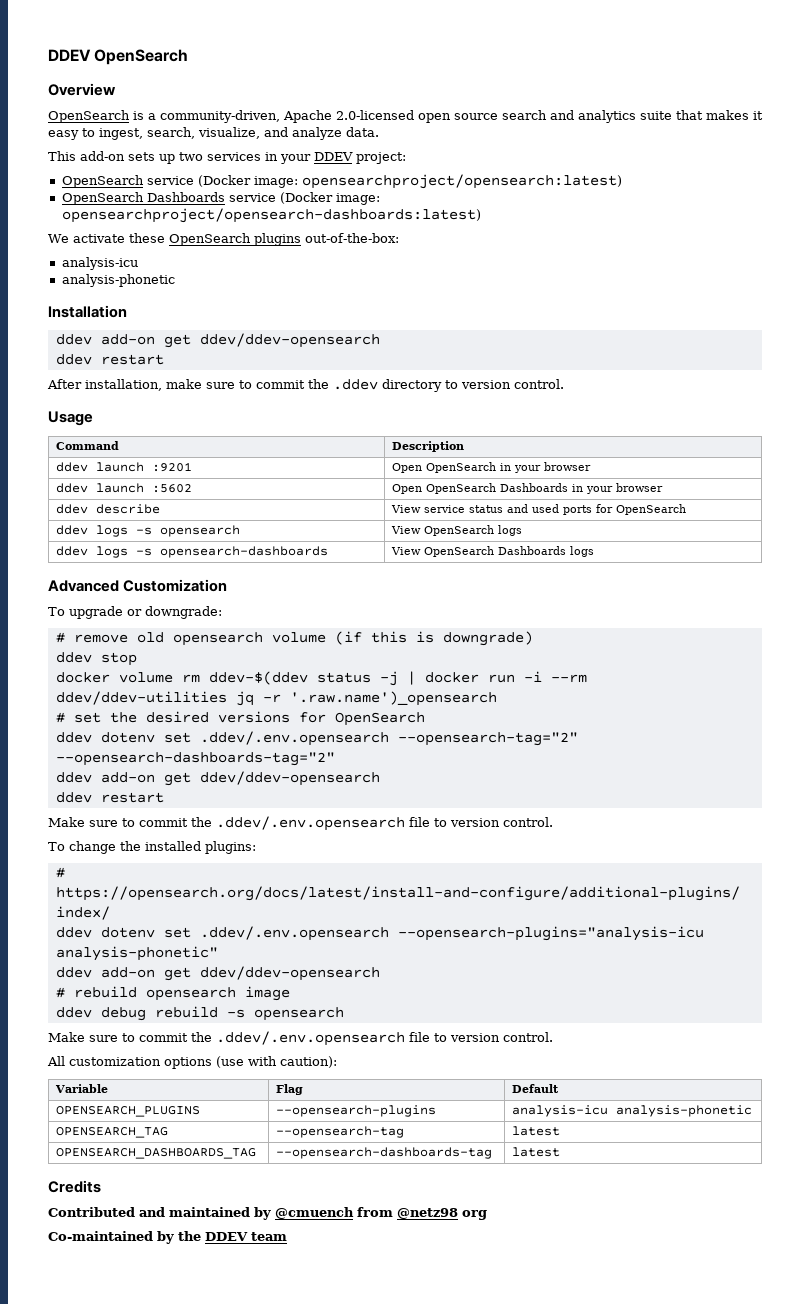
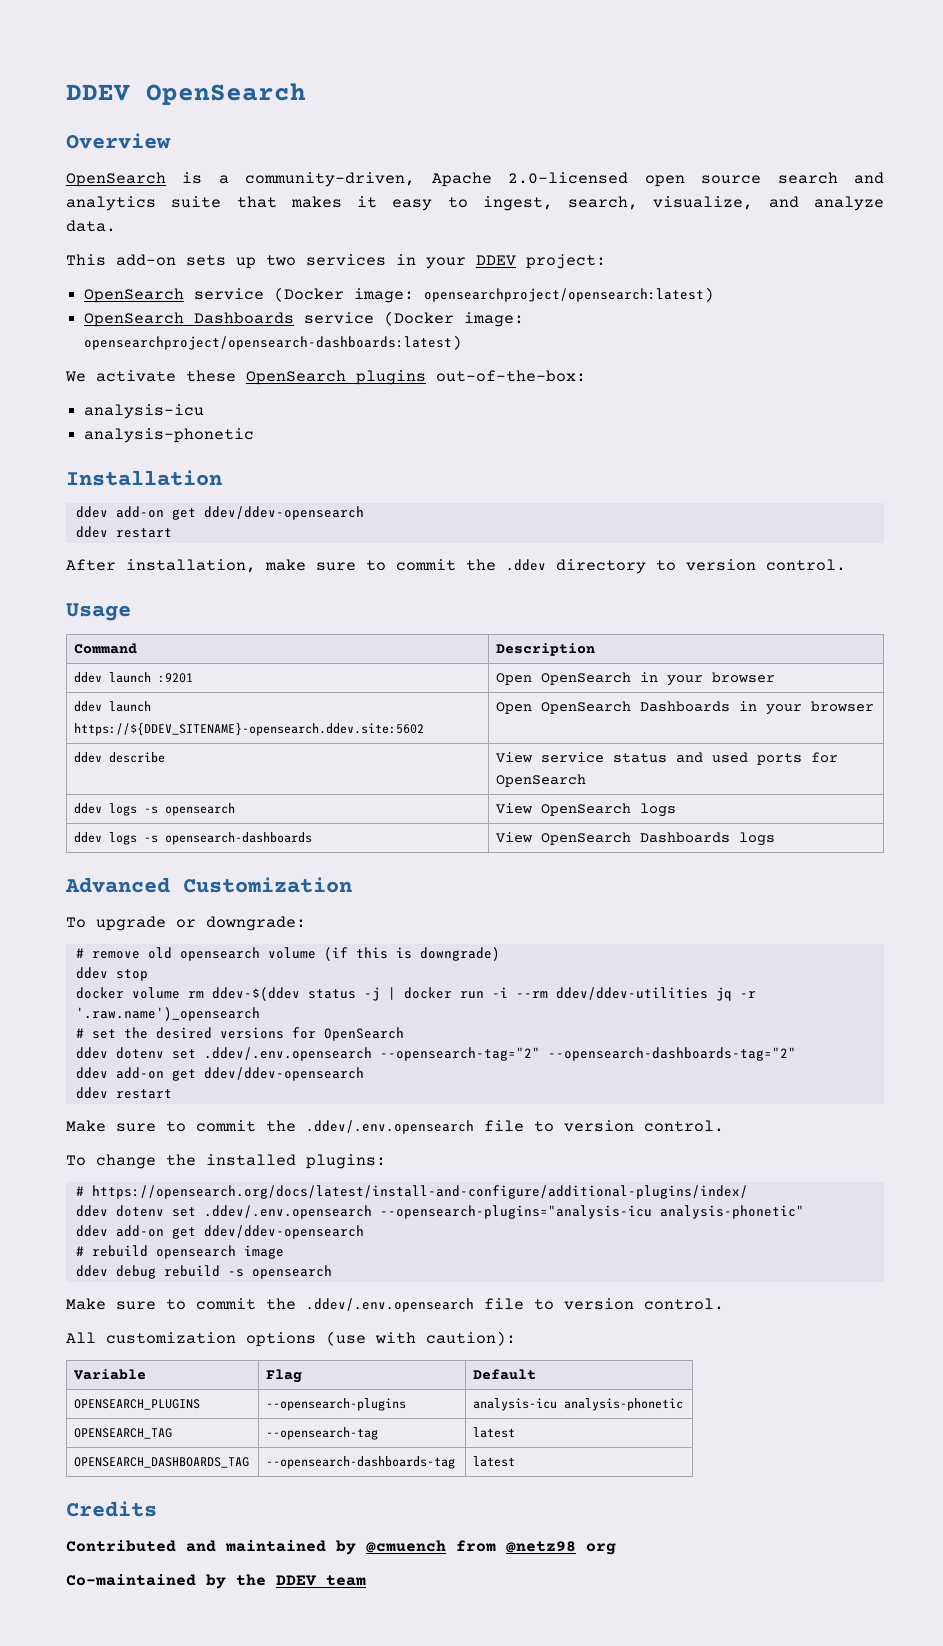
[151,484,192,493] :5602 -> [74,722,425,736] https://${DDEV_SITENAME}-opensearch.ddev.site:5602

